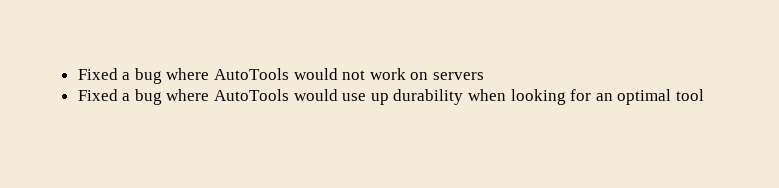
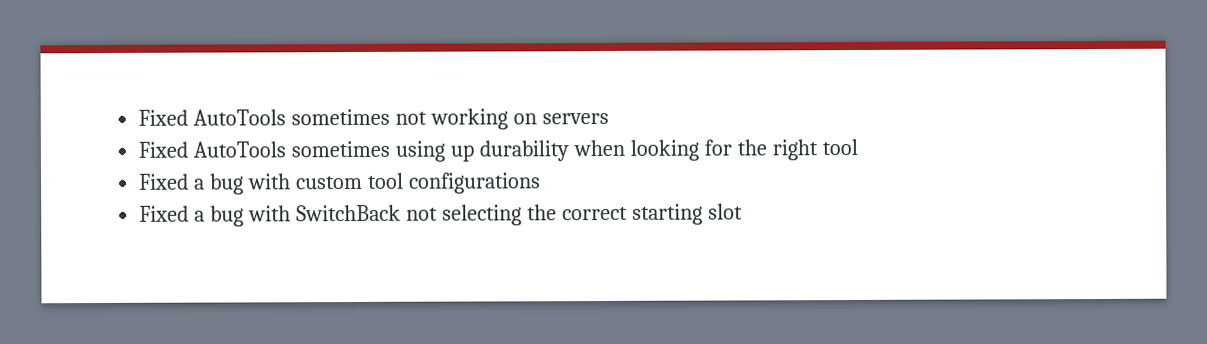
[77,68,485,84] [77,89,367,105] Fixed a bug where AutoTools would not work on servers // Fixed a bug where AutoTools would use -> [138,108,609,130] [138,140,446,162] Fixed AutoTools sometimes not working on servers // Fixed AutoTools sometimes using
[595,89,704,105] an optimal tool -> [736,138,858,161] [139,172,541,195] [139,203,743,227] the right tool // Fixed a bug with custom tool configurations // Fixed a bug with SwitchBack not selecting the correct starting slot

